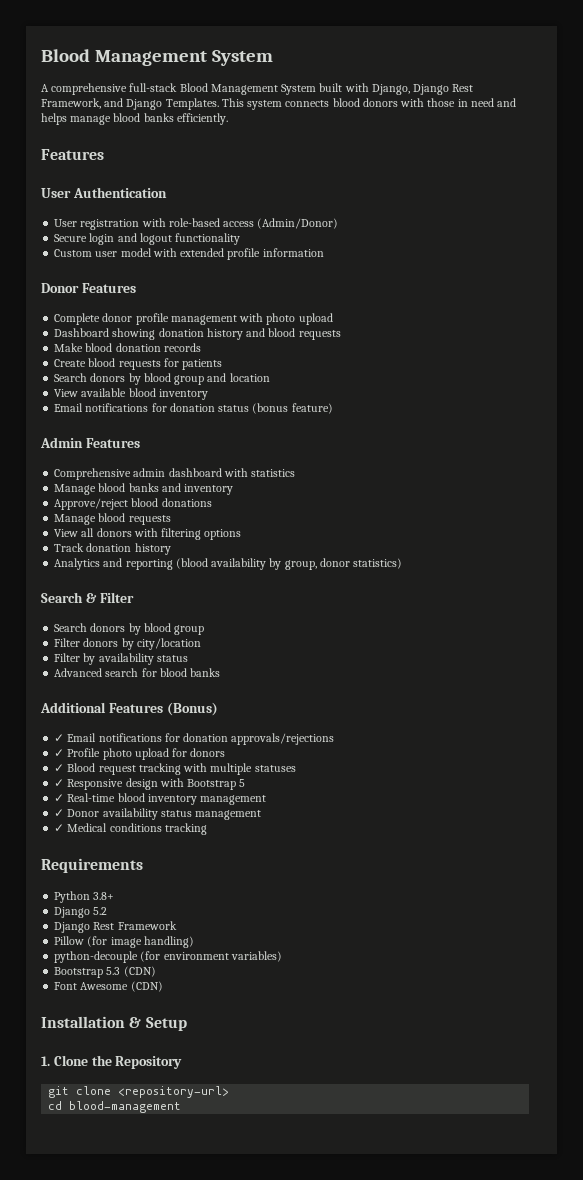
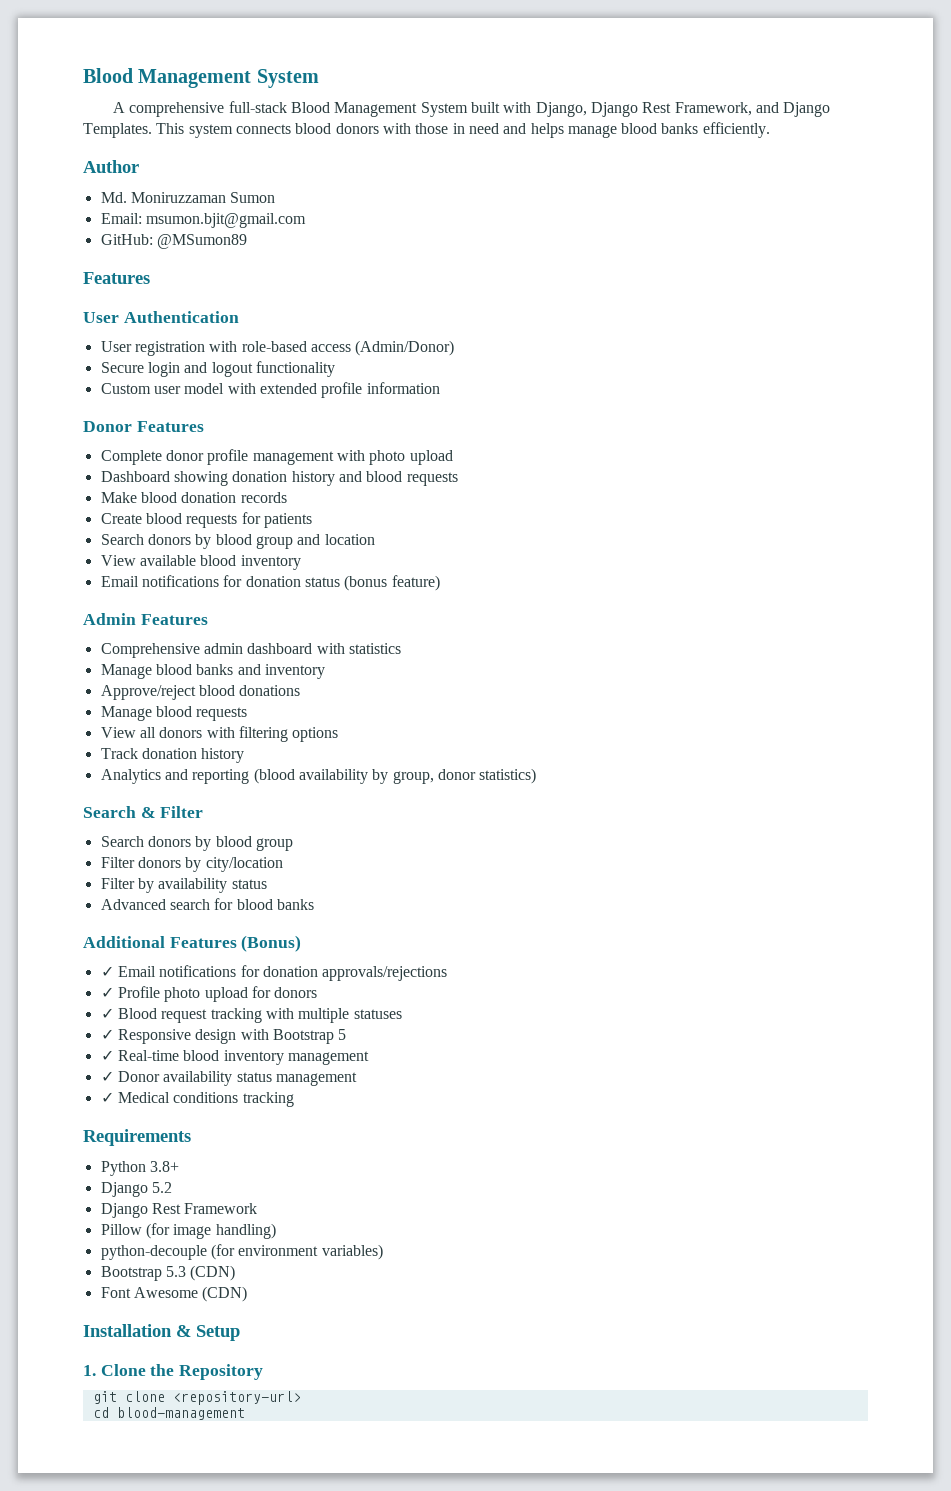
(228, 119) none -> [83,160,139,173] [100,192,276,203] [100,213,306,228] [100,234,247,249] // Author // Md. Moniruzzaman Sumon // Email: msumon.bjit@gmail.com // GitHub: @MSumon89

